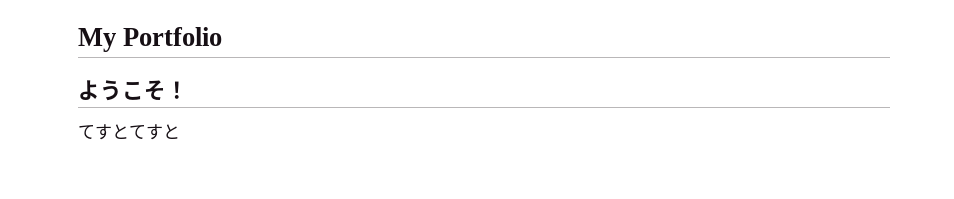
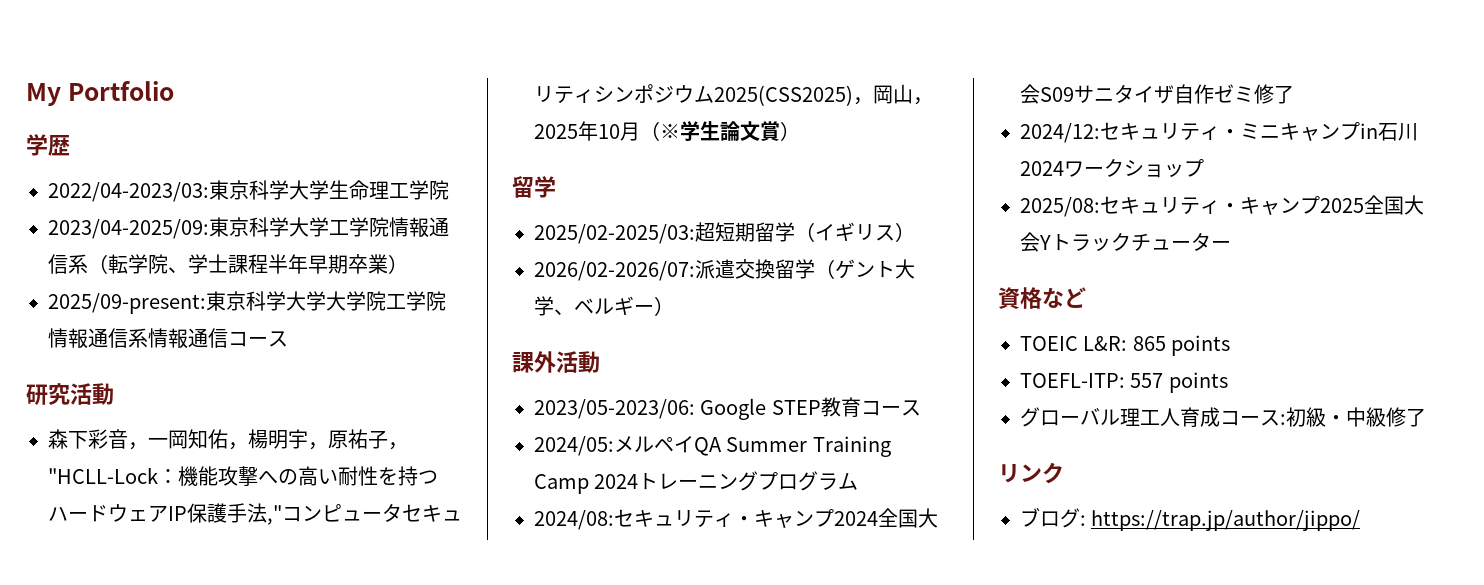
[78,80,188,101] [78,124,180,140] ようこそ！ // てすとてすと -> [26,134,70,156] [48,180,449,202] [48,217,449,239] [48,254,408,274] [48,291,446,314] [48,328,288,349] [26,383,114,405] [48,429,408,450] [48,466,438,486] [48,503,462,525] [534,84,933,106] [534,121,800,142] [512,176,556,198] [534,222,915,244] [534,259,915,281] [534,296,674,316] [512,351,600,373] [534,397,921,420] [534,436,891,457] [534,471,859,494] [534,508,938,530] [1020,84,1294,104] [1020,122,1418,143] [1020,158,1204,178] [1020,195,1424,217] [1020,232,1231,252] [998,287,1086,309] [1020,335,1231,356] [1020,372,1228,393] [1020,407,1426,427] [998,462,1064,484] [1020,507,1361,531] 学歴 // 2022/04-2023/03:東京科学大学生命理工学院 // 2023/04-2025/09:東京科学大学工学院情報通信系（転学院、学士課程半年早期卒業） // 2025/09-present:東京科学大学大学院工学院情報通信系情報通信コース // 研究活動 // 森下彩音，一岡知佑，楊明宇，原祐子，"HCLL-Lock：機能攻撃への高い耐性を持つハードウェアIP保護手法,"コンピュータセキュリティシンポジウム2025(CSS2025)，岡山，2025年10月（※学生論文賞） // 留学 // 2025/02-2025/03:超短期留学（イギリス） // 2026/02-2026/07:派遣交換留学（ゲント大学、ベルギー） // 課外活動 // 2023/05-2023/06: Google STEP教育コース // 2024/05:メルペイQA Summer Training Camp 2024トレーニングプログラム // 2024/08:セキュリティ・キャンプ2024全国大会S09サニタイザ自作ゼミ修了 // 2024/12:セキュリティ・ミニキャンプin石川2024ワークショップ // 2025/08:セキュリティ・キャンプ2025全国大会Yトラックチューター // 資格など // TOEIC L&R: 865 points // TOEFL-ITP: 557 points // グローバル理工人育成コース:初級・中級修了 // リンク // ブログ: https://trap.jp/author/jippo/

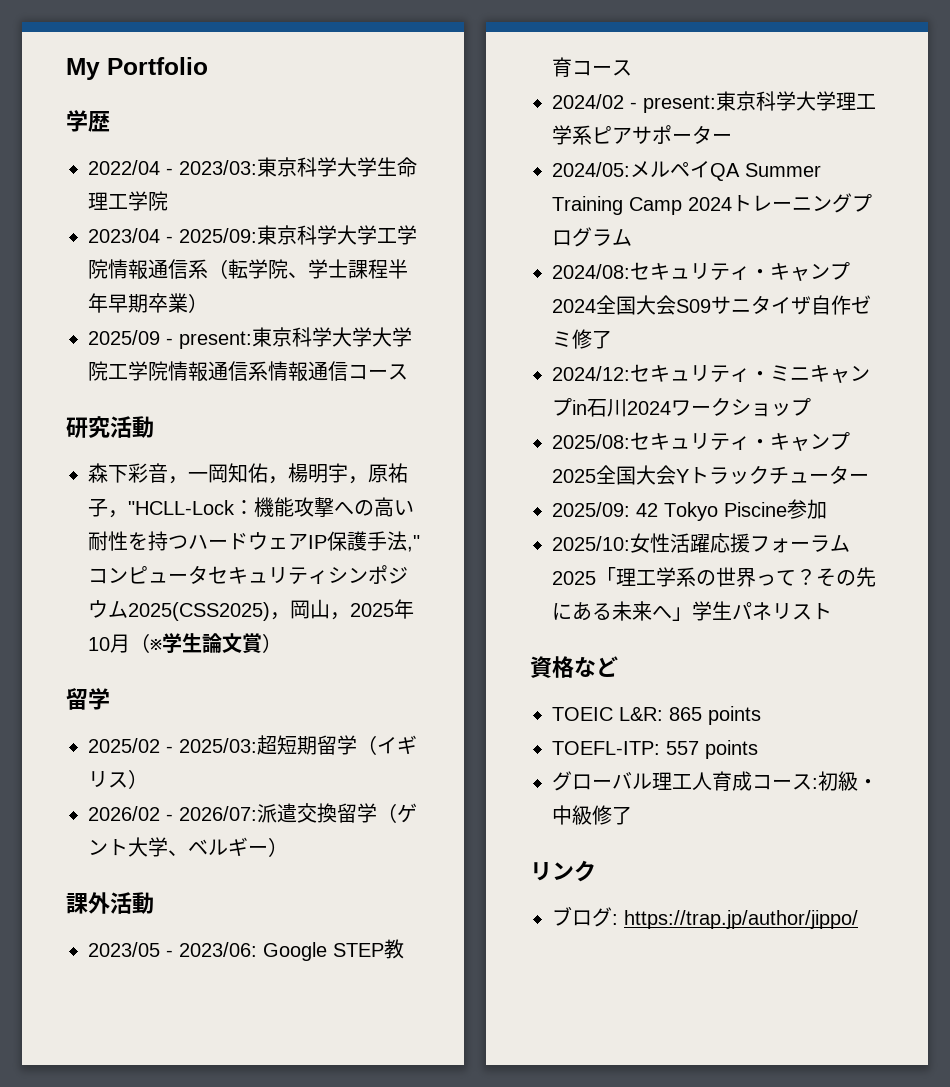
[48,182,209,202] 2022/04-2023/03: -> [88,160,257,175] 2022/04 - 2023/03:
[48,219,209,239] 2023/04-2025/09: -> [88,228,257,243] 2023/04 - 2025/09:
[48,293,206,314] 2025/09-present: -> [88,330,252,349] 2025/09 - present:
[534,224,695,244] 2025/02-2025/03: -> [88,738,257,753] 2025/02 - 2025/03:
[534,261,695,281] 2026/02-2026/07: -> [88,806,257,821] 2026/02 - 2026/07:
[534,399,695,419] 2023/05-2023/06: -> [88,942,257,957] 2023/05 - 2023/06:
(921, 408) none -> [552,91,876,113] [552,125,732,145] // 2024/02 - present:東京科学大学理工学系ピアサポーター
(1231, 245) none -> [552,499,827,521] [552,533,850,553] [552,567,876,587] [552,601,832,621] // 2025/09: 42 Tokyo Piscine参加 // 2025/10:女性活躍応援フォーラム2025「理工学系の世界って？その先にある未来へ」学生パネリスト

